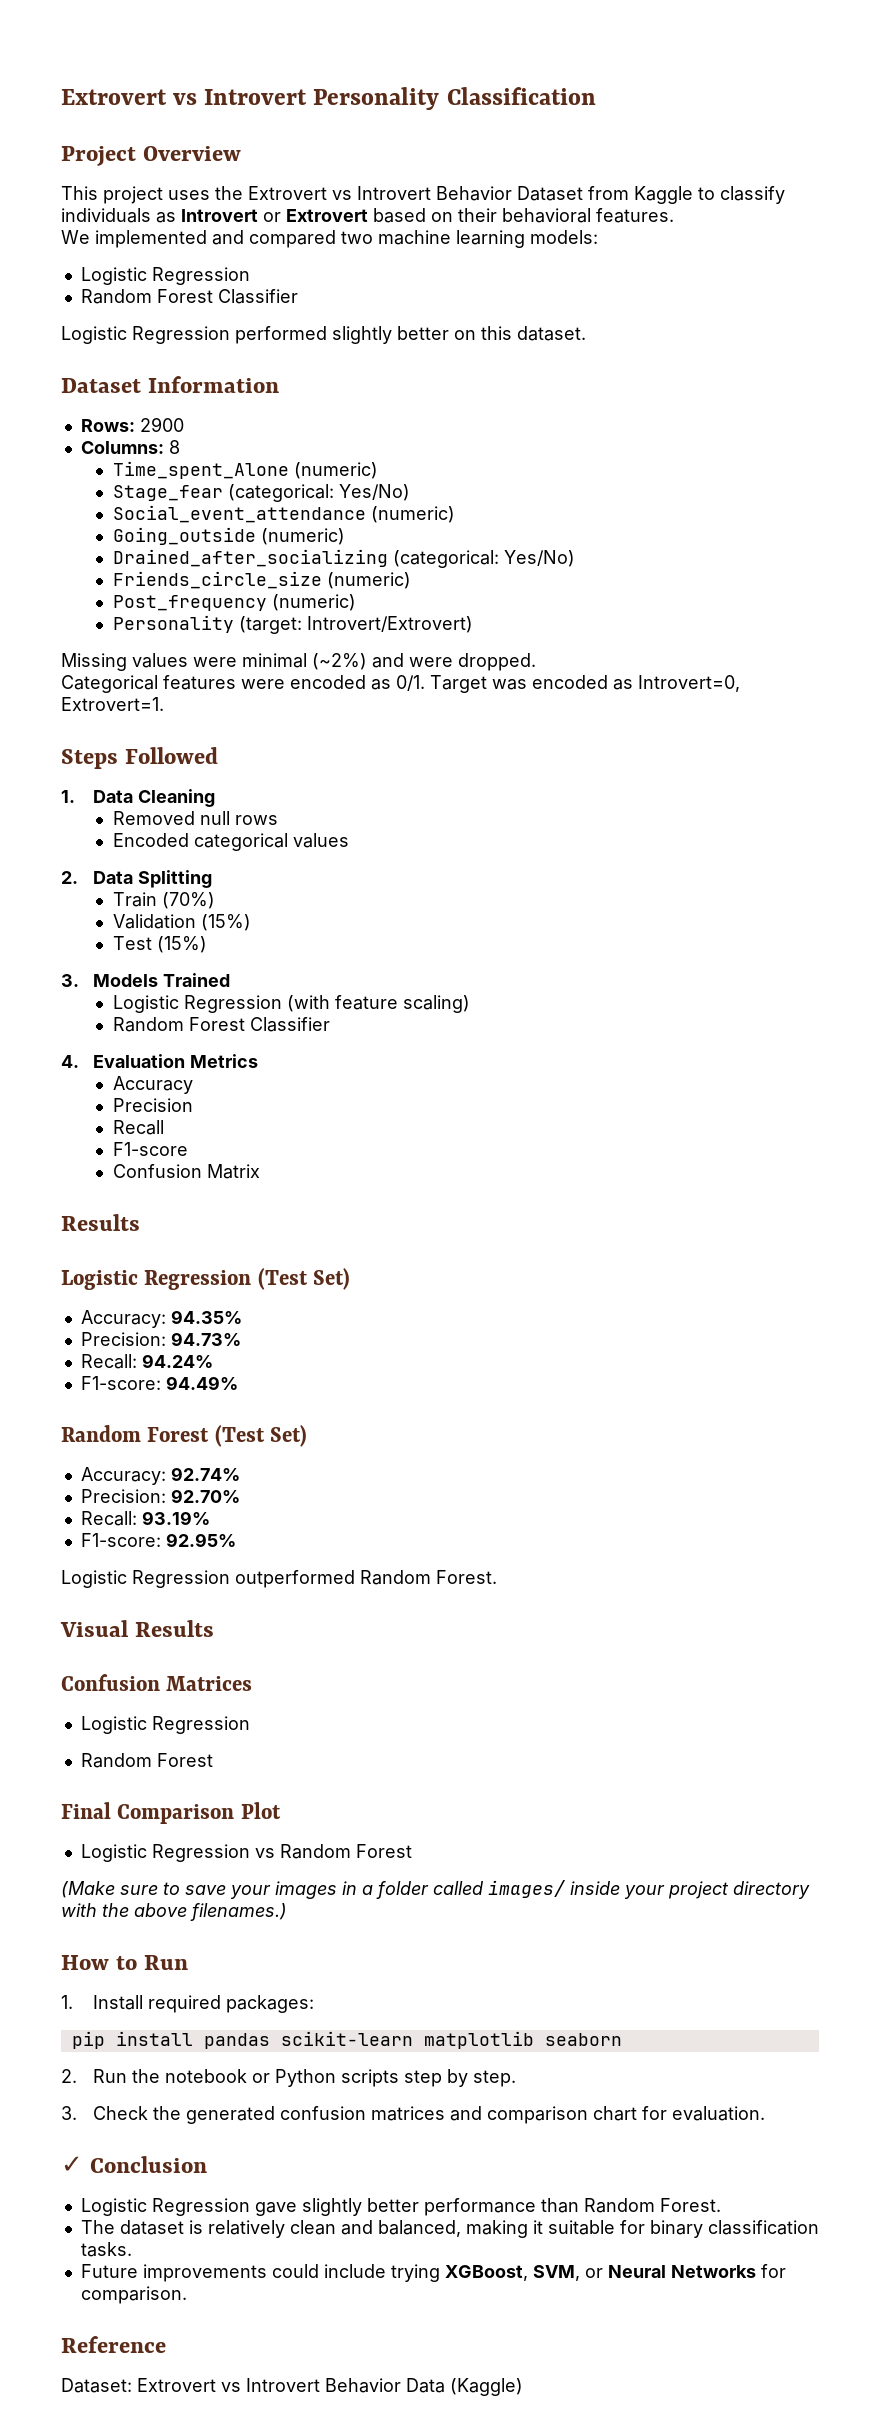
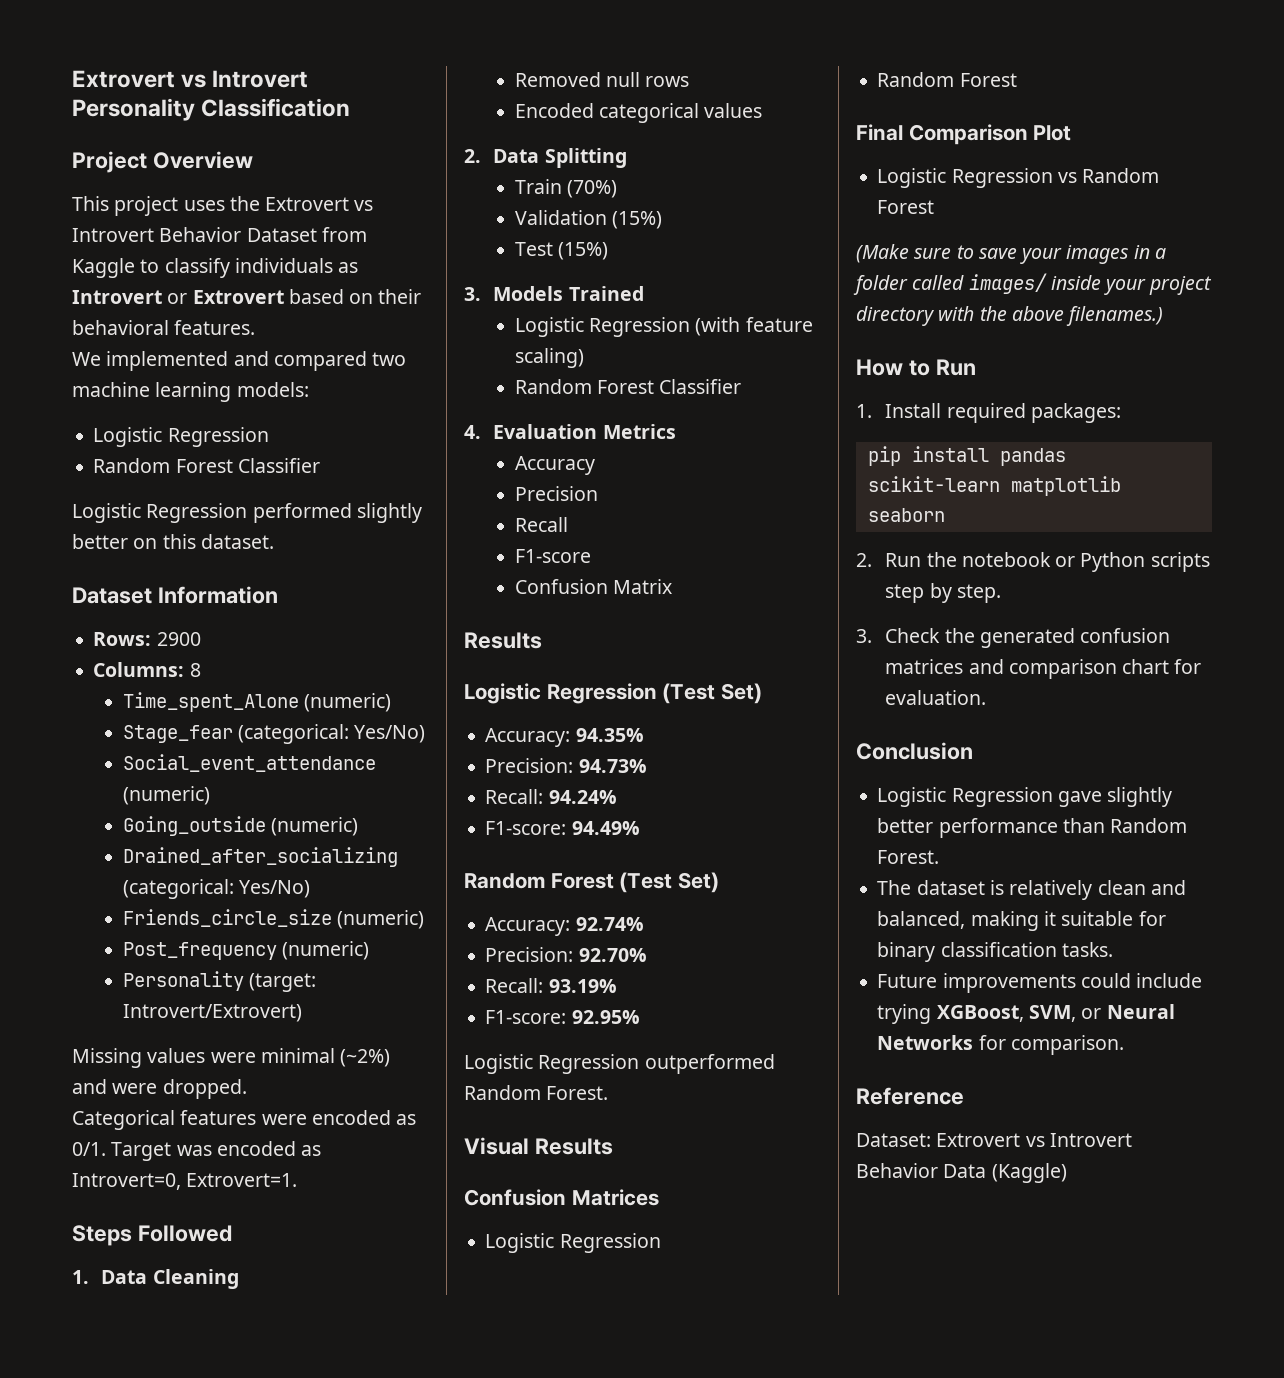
[61,2156,83,2173] ✓ -> (987, 697) none

